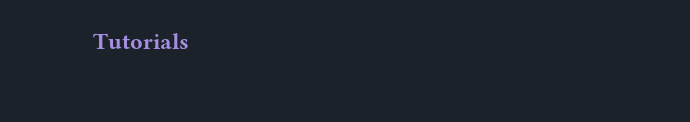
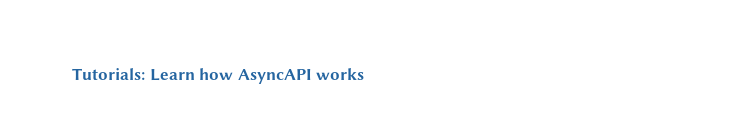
[93,33,189,49] Tutorials -> [72,68,365,84] Tutorials: Learn how AsyncAPI works

